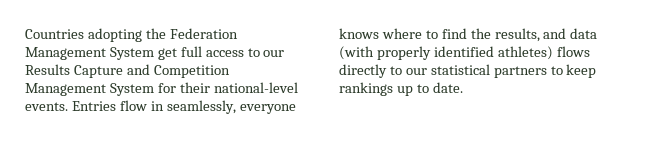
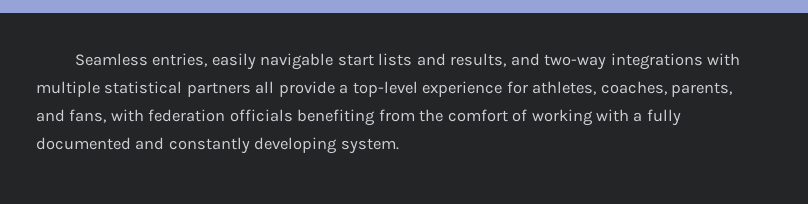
[25,28,238,42] [25,46,285,60] [25,64,230,78] [25,82,298,96] [25,100,296,114] [339,28,598,42] [339,46,590,60] [339,64,597,78] [339,82,463,96] Countries adopting the Federation Management System get full access to our Results Capture and Competition Management System for their national-level events. Entries flow in seamlessly, everyone knows where to find the results, and data (with properly identified athletes) flows directly to our statistical partners to keep rankings up to date. -> [75,53,741,70] [36,81,733,97] [36,109,681,126] [36,137,399,154] Seamless entries, easily navigable start lists and results, and two-way integrations with multiple statistical partners all provide a top-level experience for athletes, coaches, parents, and fans, with federation officials benefiting from the comfort of working with a fully documented and constantly developing system.

